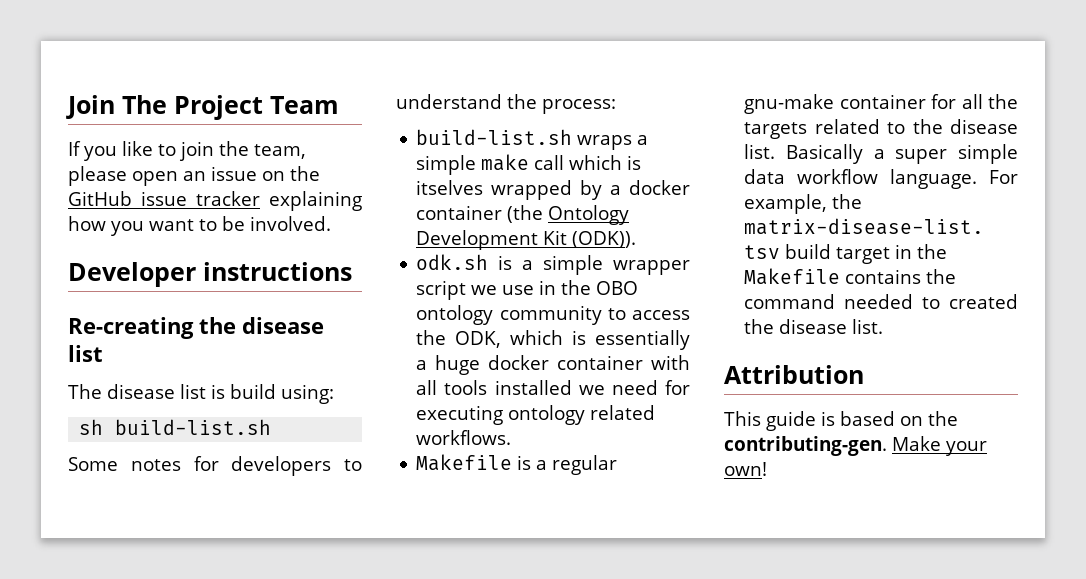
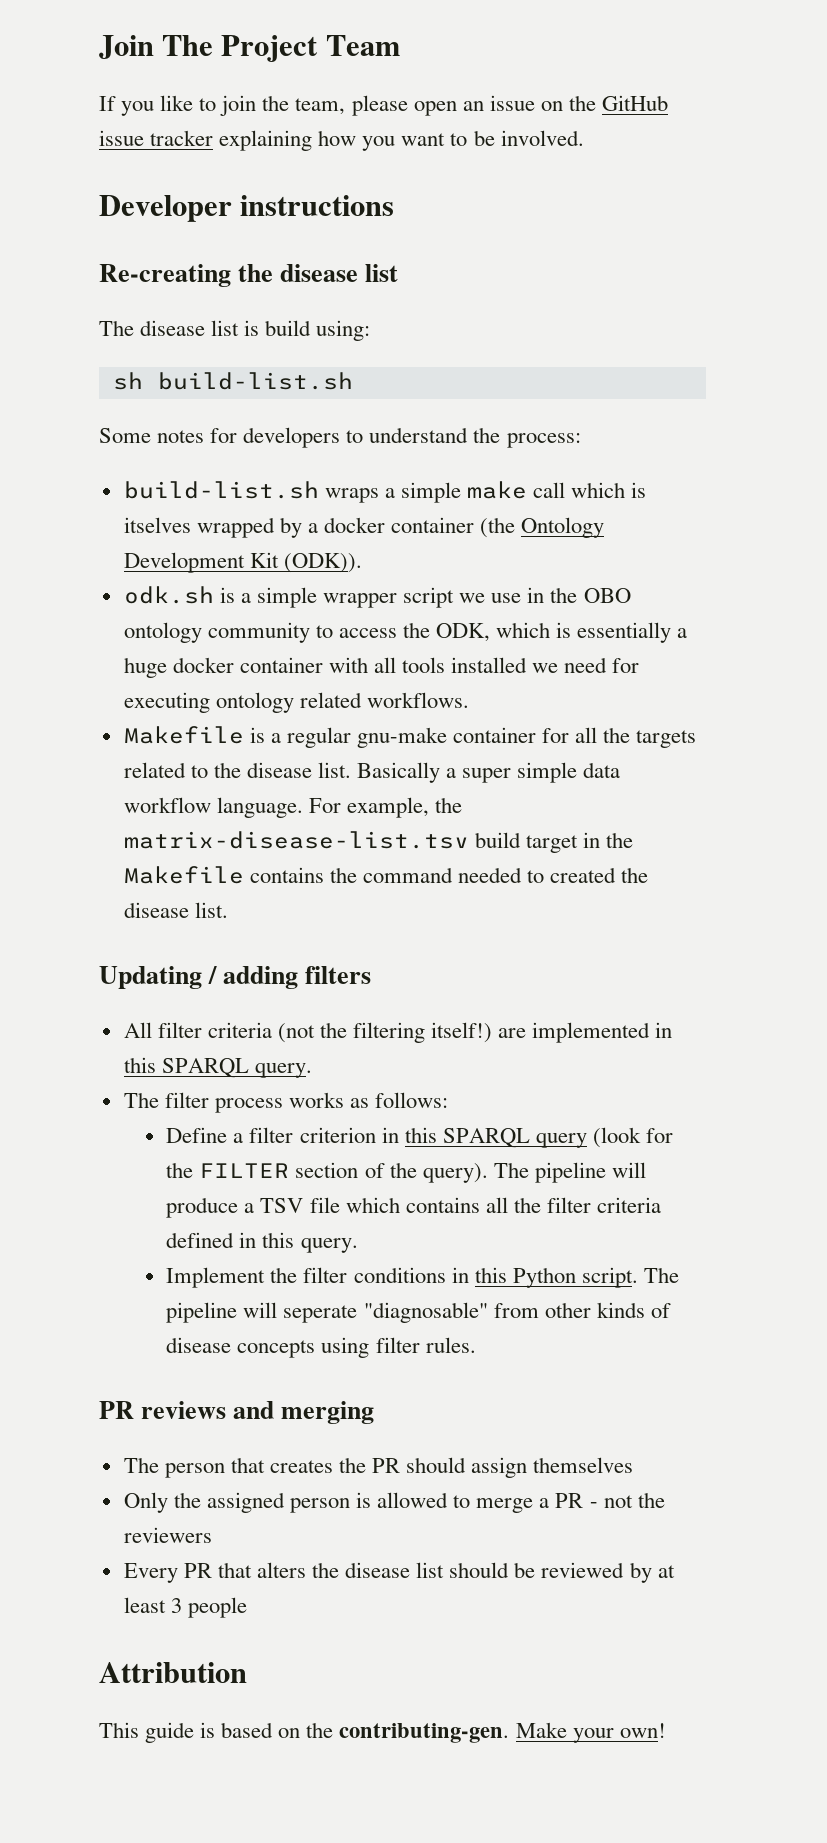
(884, 326) none -> [99,966,372,989] [123,1022,673,1043] [123,1057,312,1078] [123,1092,449,1113] [166,1127,673,1148] [166,1162,646,1183] [166,1197,661,1218] [166,1232,358,1253] [166,1267,679,1288] [166,1302,671,1323] [166,1337,476,1358] [99,1401,375,1424] [123,1457,634,1478] [123,1492,665,1513] [123,1527,212,1543] [123,1562,675,1583] [123,1597,247,1618] // Updating / adding filters // All filter criteria (not the filtering itself!) are implemented in this SPARQL query. // The filter process works as follows: // Define a filter criterion in this SPARQL query (look for the FILTER section of the query). The pipeline will produce a TSV file which contains all the filter criteria defined in this query. // Implement the filter conditions in this Python script. The pipeline will seperate "diagnosable" from other kinds of disease concepts using filter rules. // PR reviews and merging // The person that creates the PR should assign themselves // Only the assigned person is allowed to merge a PR - not the reviewers // Every PR that alters the disease list should be reviewed by at least 3 people

